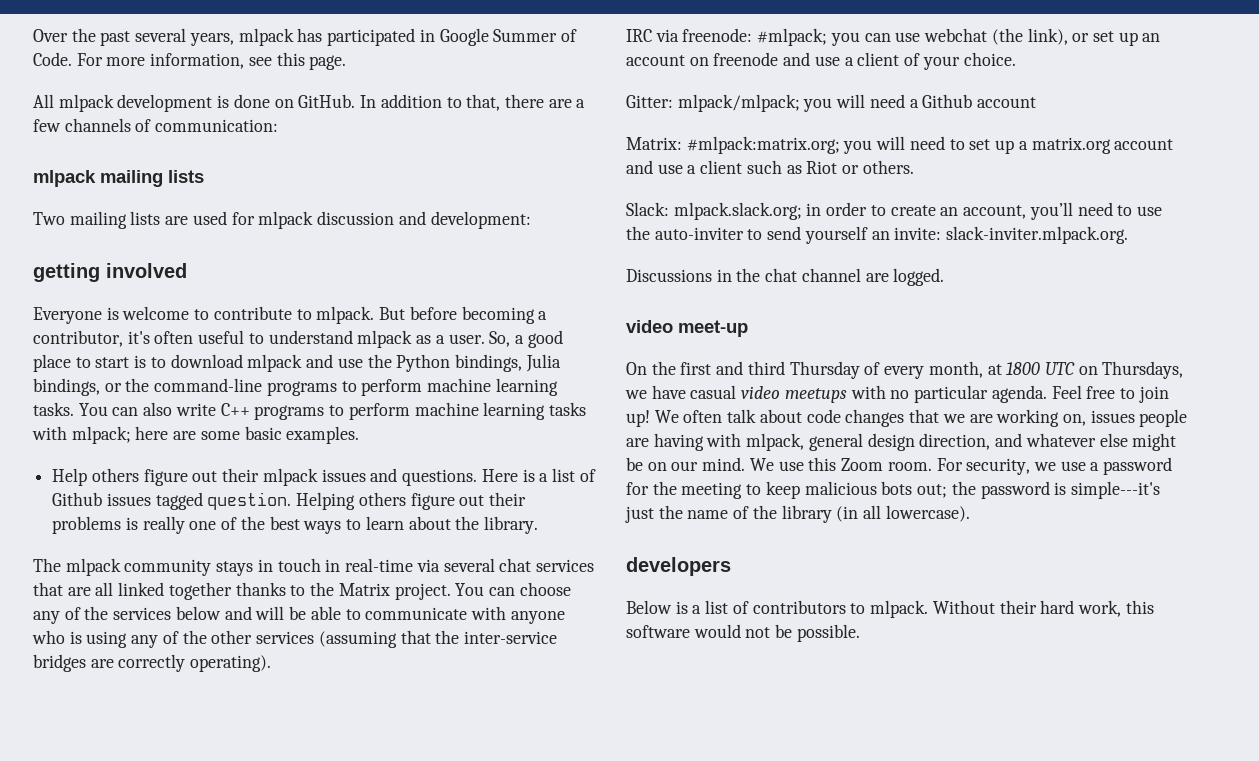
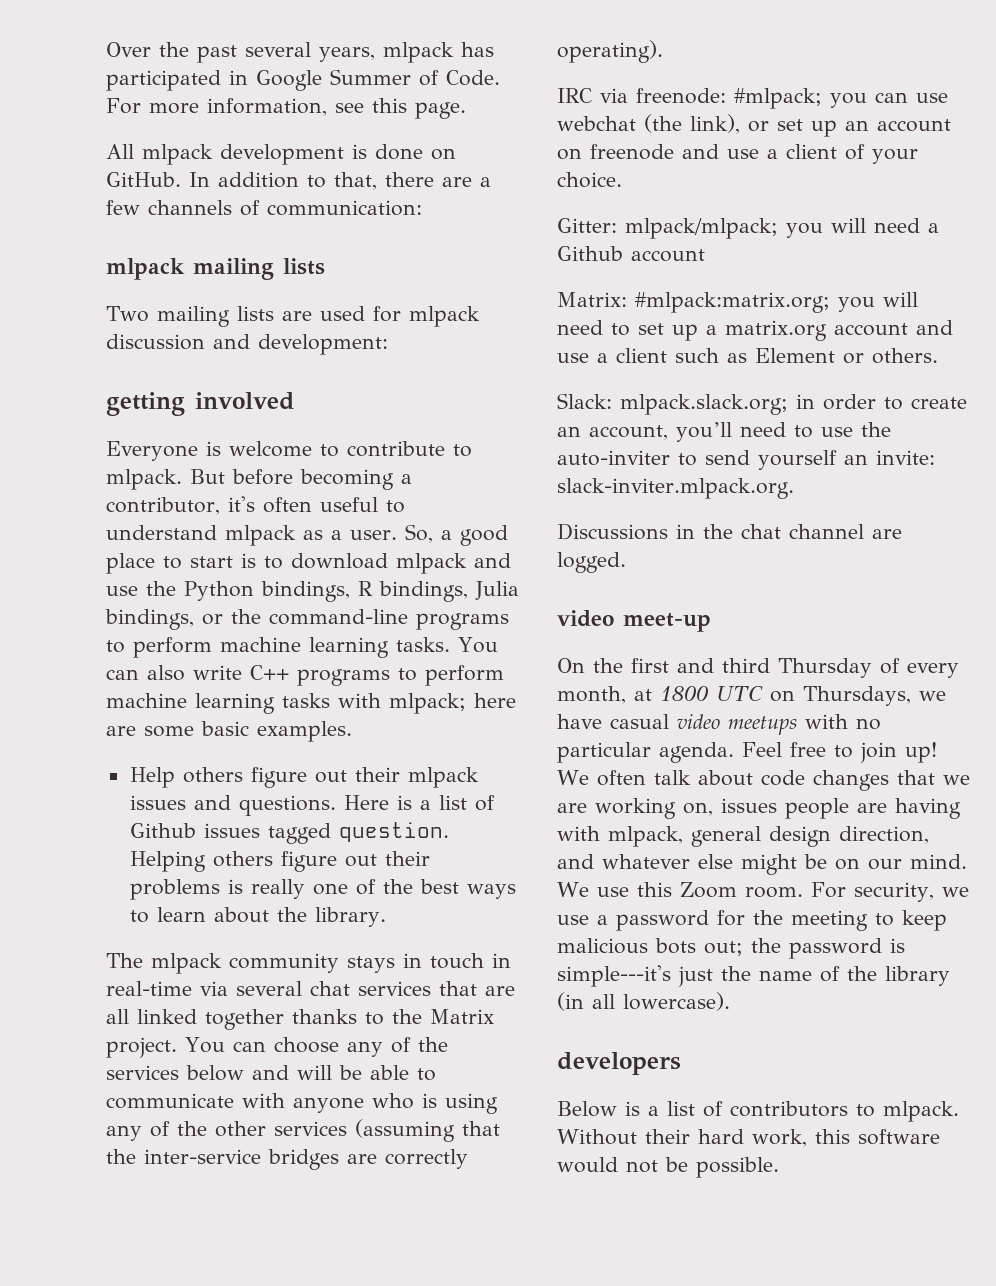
(522, 363) none -> [358,581,468,602] R bindings,
[806,161,838,174] Riot -> [755,348,835,363] Element

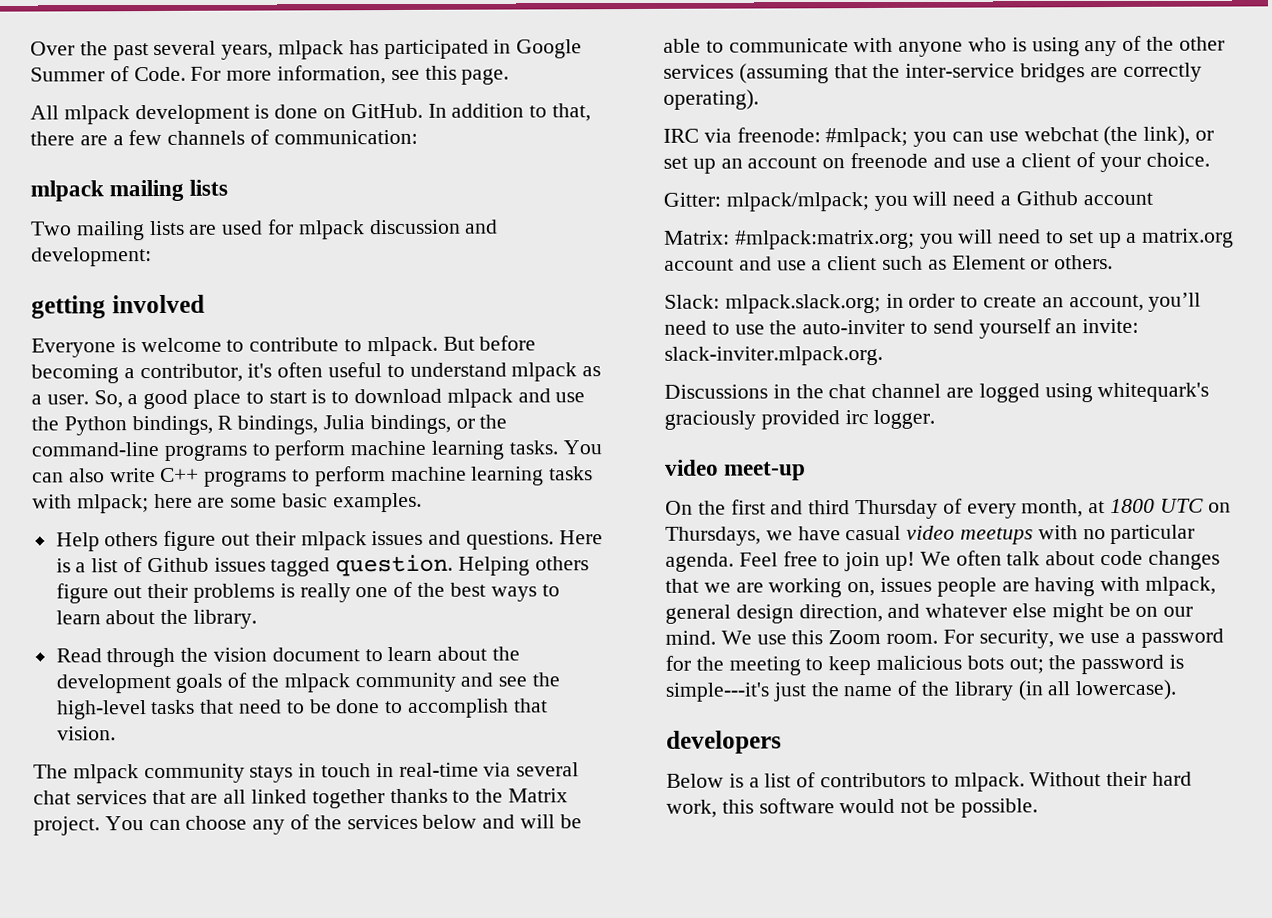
(386, 917) none -> [55,646,521,668] [55,672,561,694] [56,698,548,720] [56,726,116,741] // Read through the vision document to learn about the development goals of the mlpack community and see the high-level tasks that need to be done to accomplish that vision.
[557,552,626,573] logged. -> [978,382,1210,403] [664,409,936,430] logged using whitequark's graciously provided irc logger.

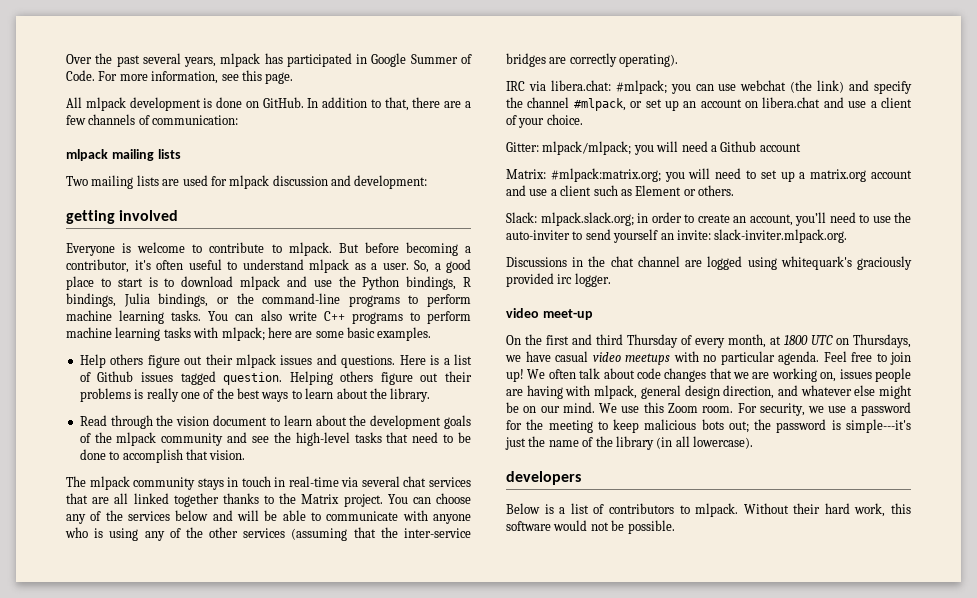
[736,127,821,143] freenode: -> [550,80,611,91] libera.chat:
[1143,125,1191,146] link), -> [817,80,913,94] [506,97,626,111] link) and specify the channel #mlpack,
[850,152,929,169] freenode -> [762,97,821,108] libera.chat

